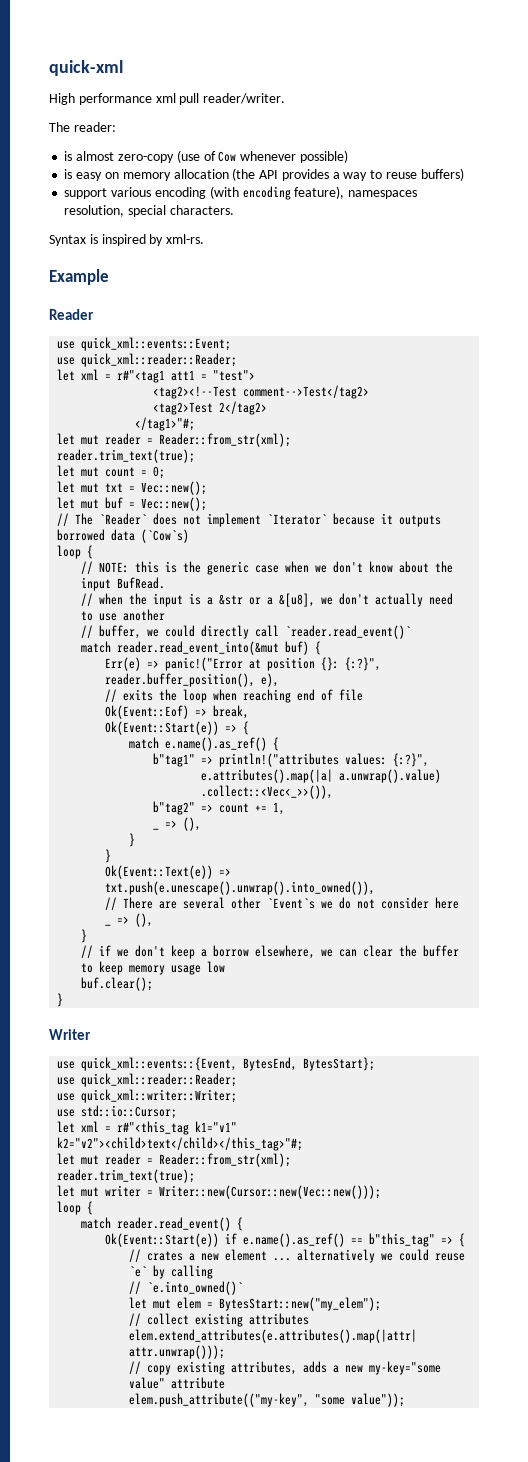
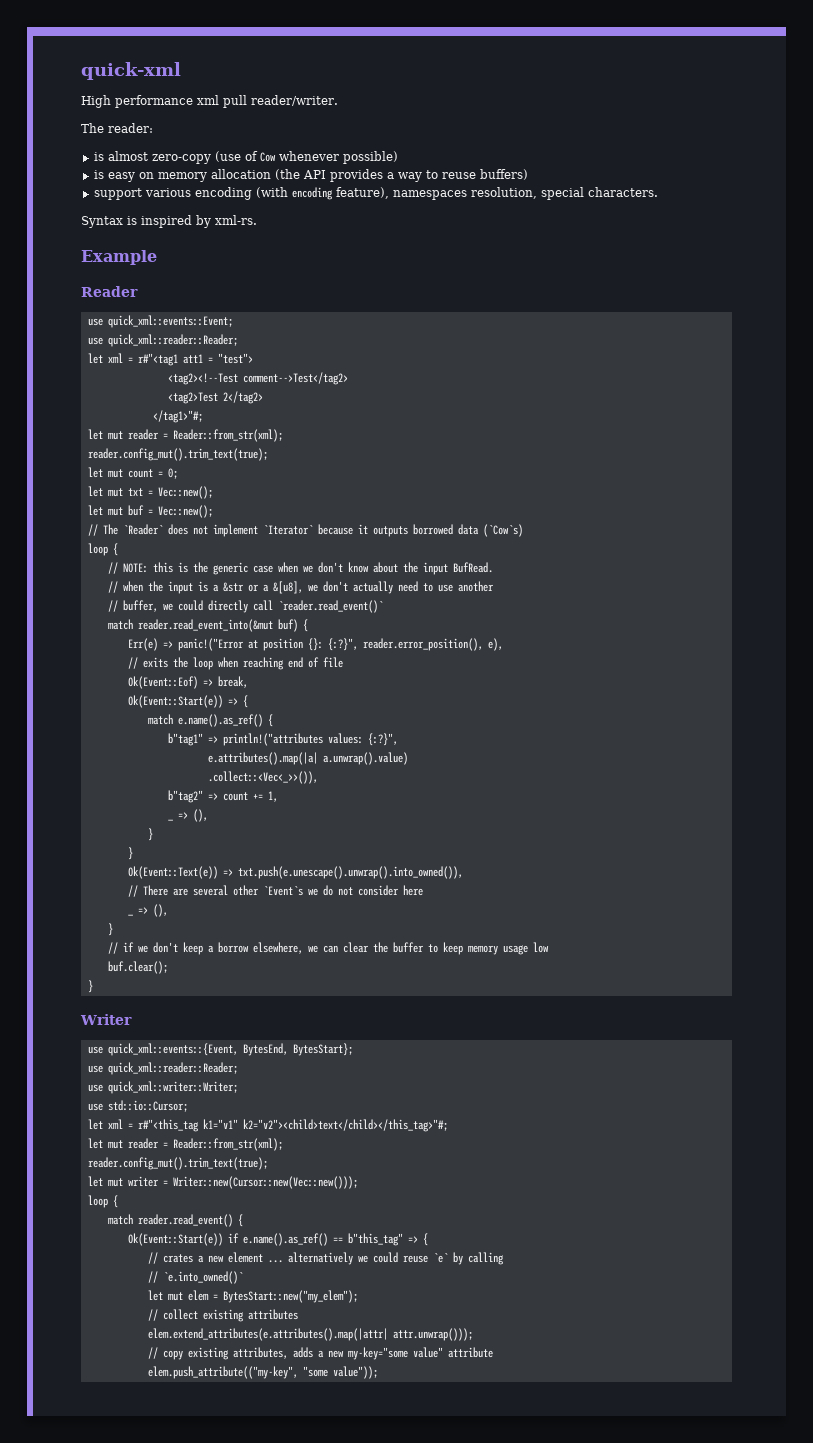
[57,449,196,463] reader.trim_text(true); -> [87,448,268,461] reader.config_mut().trim_text(true);
[105,673,256,687] reader.buffer_position(), -> [362,638,483,651] reader.error_position(),
[57,1169,196,1183] reader.trim_text(true); -> [87,1157,268,1170] reader.config_mut().trim_text(true);

